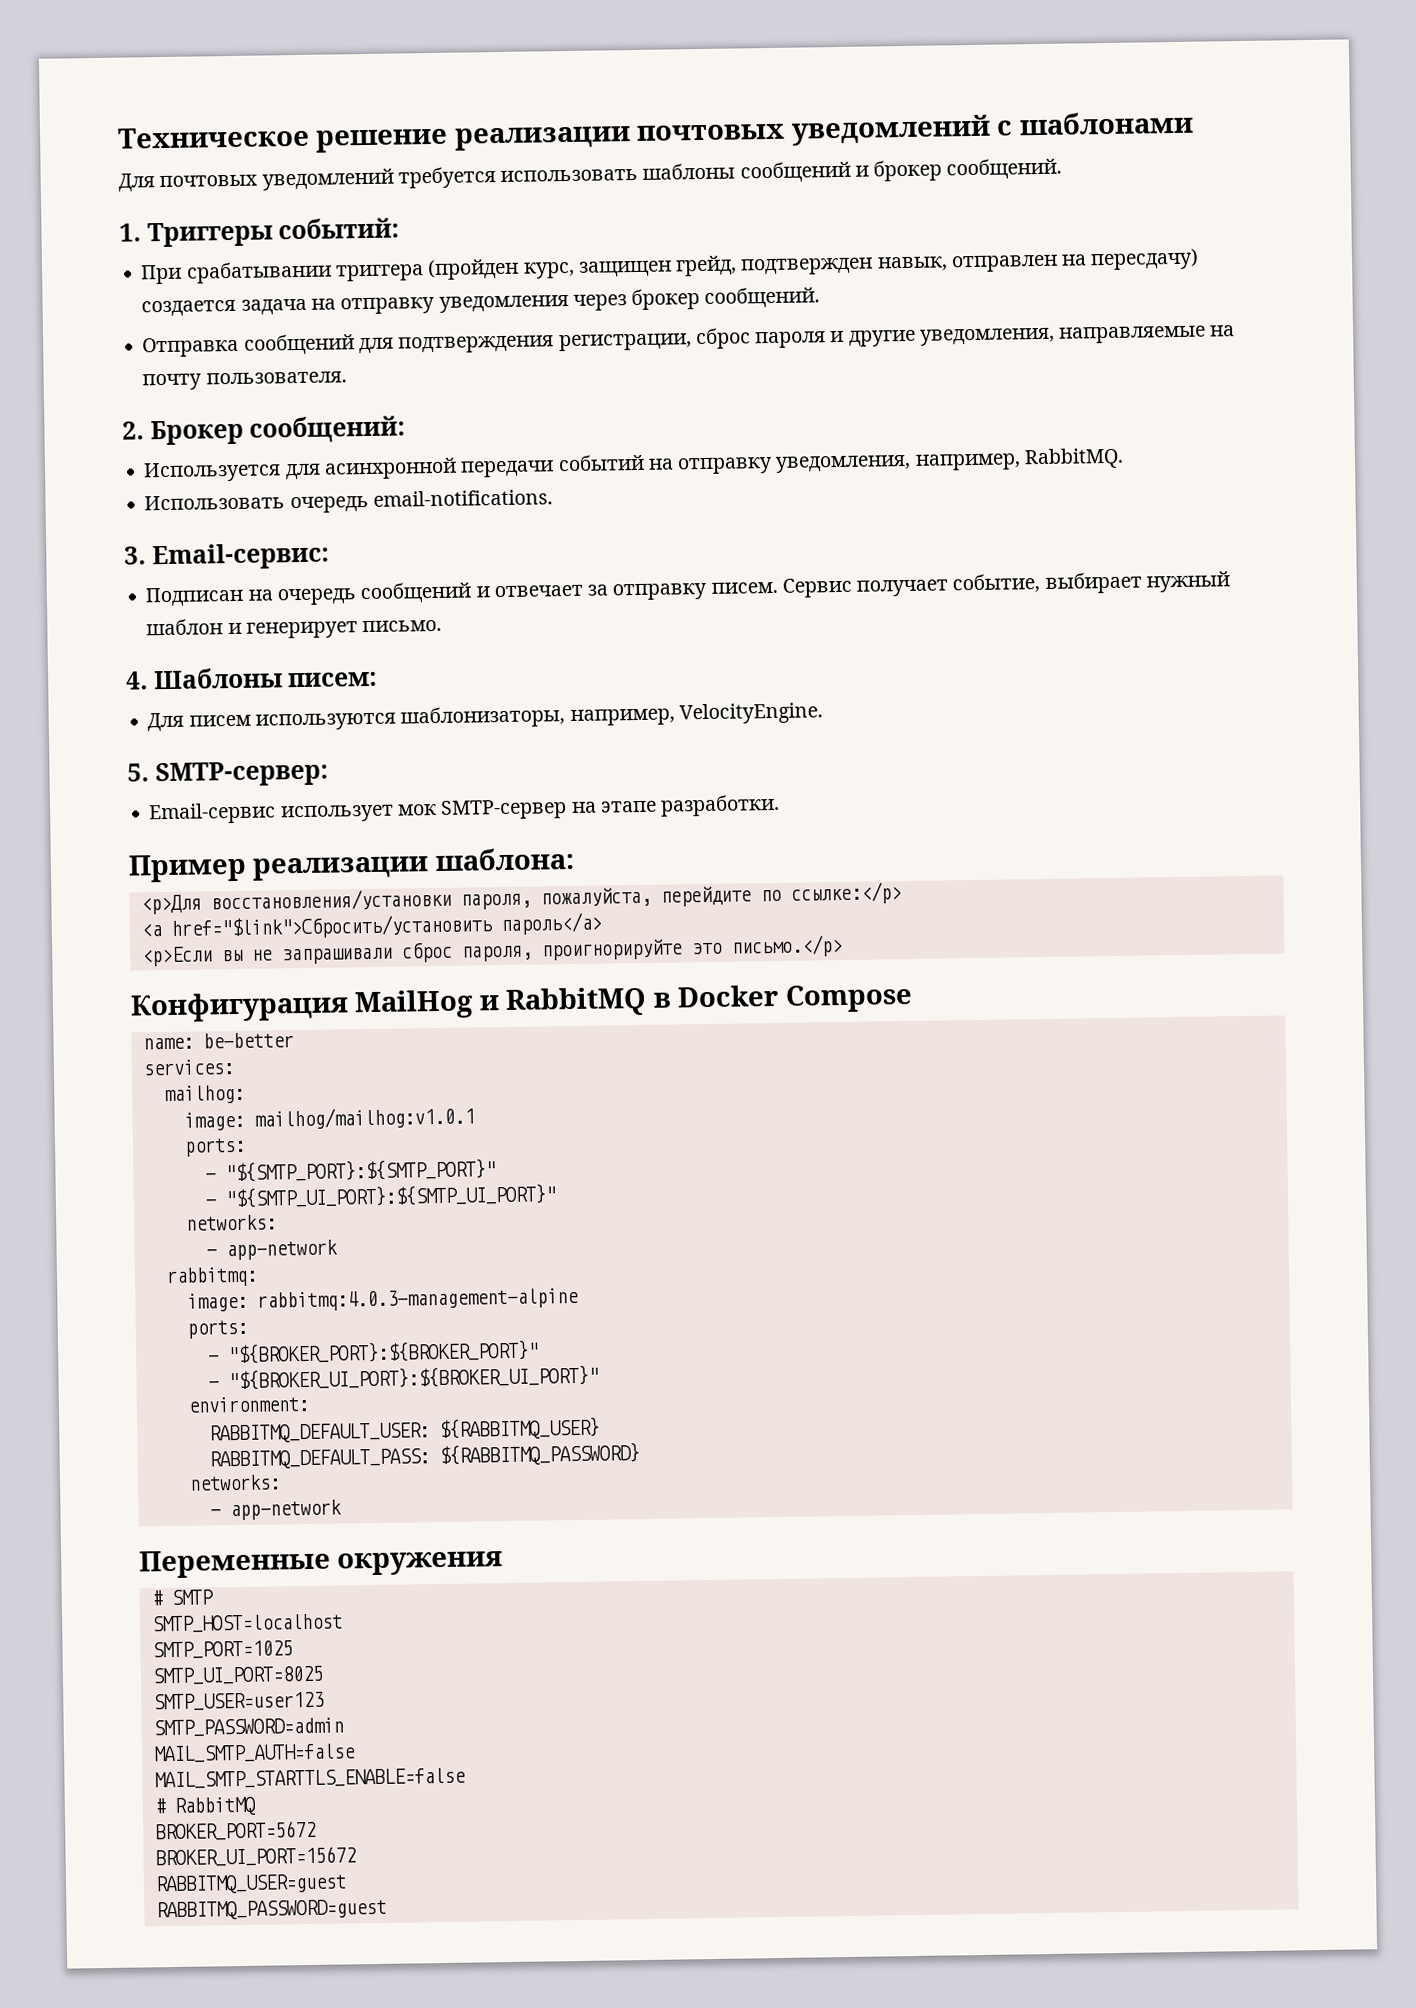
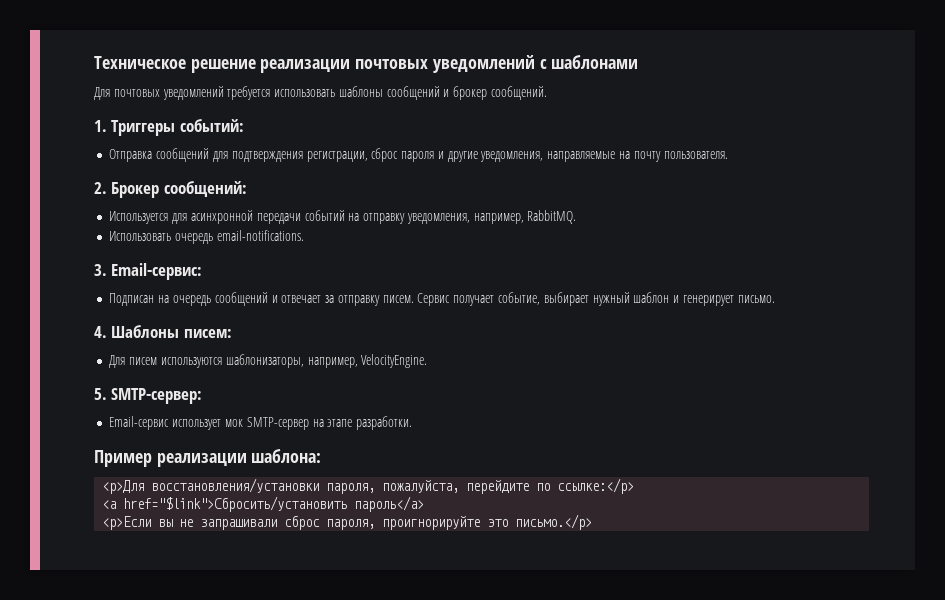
[140,248,1200,285] [141,286,821,317] // При срабатывании триггера (пройден курс, защищен грейд, подтвержден навык, отправлен на пересдачу) создается задача на отправку уведомления через брокер сообщений. -> (244, 125) none
[130,983,913,1023] [142,1032,294,1050] [142,1059,234,1076] [163,1084,245,1105] [183,1106,475,1131] [183,1137,246,1157] [204,1158,496,1183] [204,1183,556,1209] [185,1214,277,1231] [205,1239,338,1261] [165,1266,258,1288] [186,1287,579,1312] [186,1319,248,1339] [207,1339,539,1365] [207,1364,599,1391] [187,1395,309,1413] [208,1416,600,1444] [208,1442,640,1470] [188,1474,281,1491] [209,1499,342,1521] [139,1548,504,1579] [150,1589,214,1606] [151,1613,343,1634] [151,1640,293,1660] [151,1665,324,1686] [152,1691,325,1712] [152,1717,344,1738] [152,1743,356,1764] [153,1767,466,1790] [153,1796,256,1817] [154,1820,317,1842] [154,1846,357,1868] [154,1873,347,1895] [155,1898,387,1921] // Конфигурация MailHog и RabbitMQ в Docker Compose // name: be-better // services: // mailhog: // image: mailhog/mailhog:v1.0.1 // ports: // - "${SMTP_PORT}:${SMTP_PORT}" // - "${SMTP_UI_PORT}:${SMTP_UI_PORT}" // networks: // - app-network // rabbitmq: // image: rabbitmq:4.0.3-management-alpine // ports: // - "${BROKER_PORT}:${BROKER_PORT}" // - "${BROKER_UI_PORT}:${BROKER_UI_PORT}" // environment: // RABBITMQ_DEFAULT_USER: ${RABBITMQ_USER} // RABBITMQ_DEFAULT_PASS: ${RABBITMQ_PASSWORD} // networks: // - app-network // Переменные окружения // # SMTP // SMTP_HOST=localhost // SMTP_PORT=1025 // SMTP_UI_PORT=8025 // SMTP_USER=user123 // SMTP_PASSWORD=admin // MAIL_SMTP_AUTH=false // MAIL_SMTP_STARTTLS_ENABLE=false // # RabbitMQ // BROKER_PORT=5672 // BROKER_UI_PORT=15672 // RABBITMQ_USER=guest // RABBITMQ_PASSWORD=guest -> (593, 522) none

